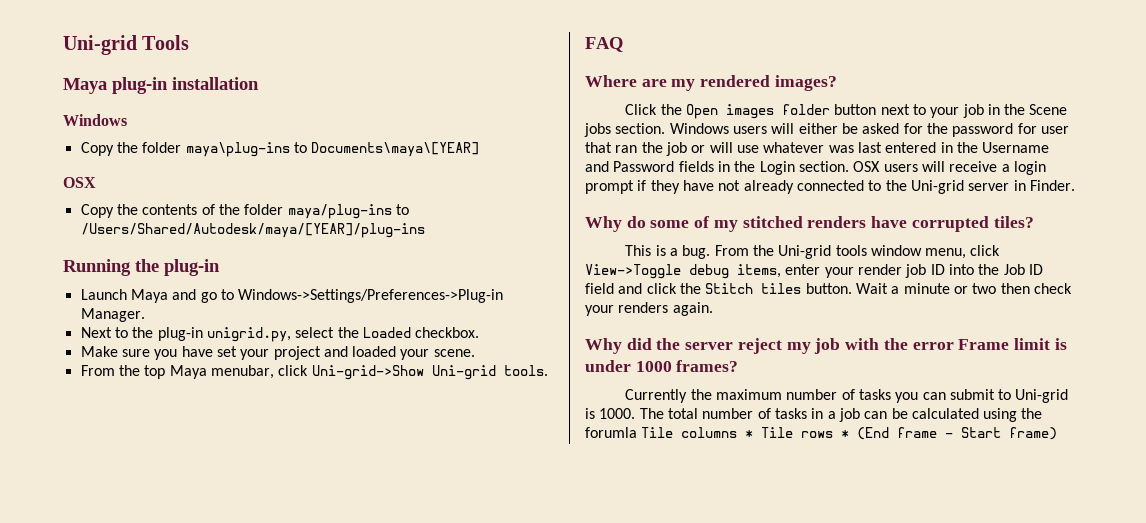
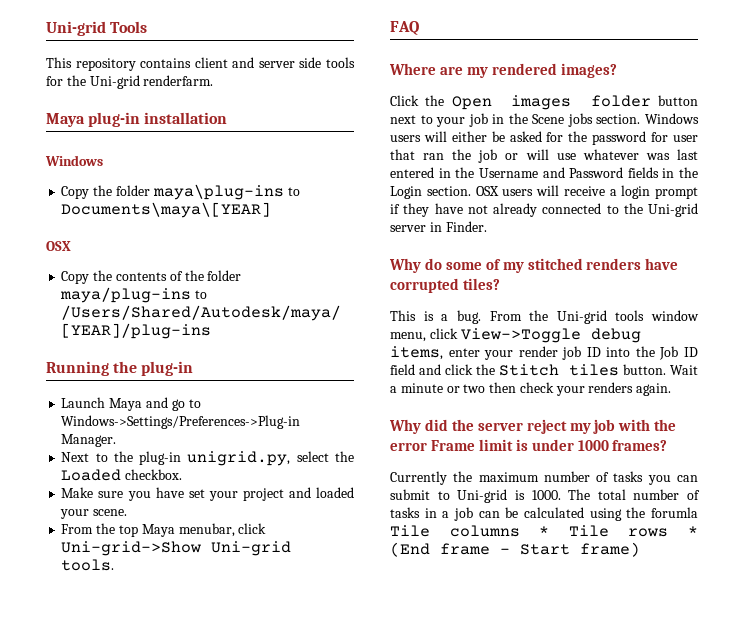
(190, 42) none -> [46,57,355,71] [46,75,214,89] // This repository contains client and server side tools for the Uni-grid renderfarm.

